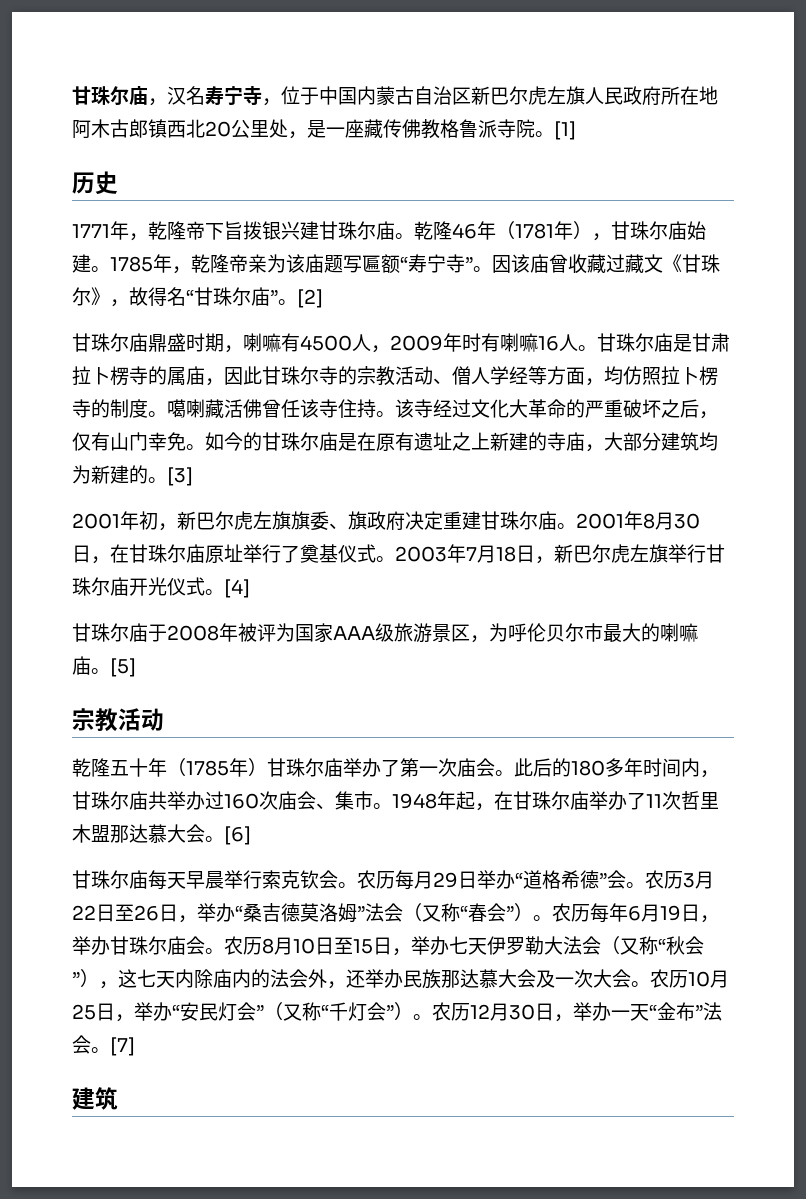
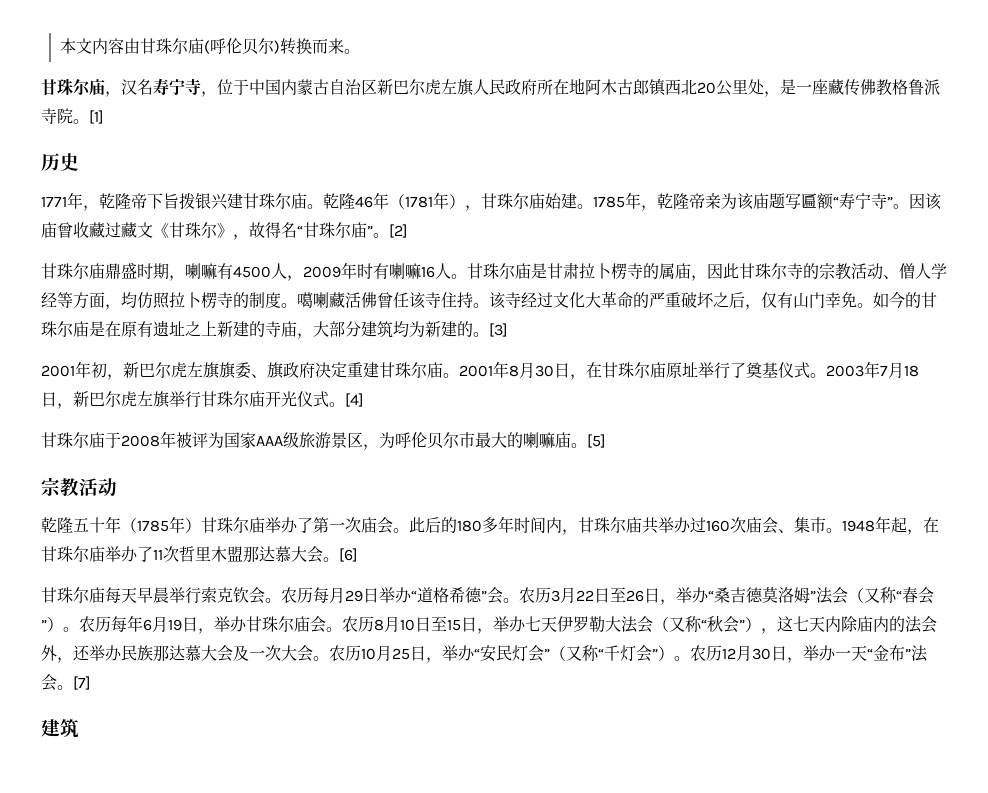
(72, 95) none -> [59,38,360,55] 本文内容由甘珠尔庙(呼伦贝尔)转换而来。 //

